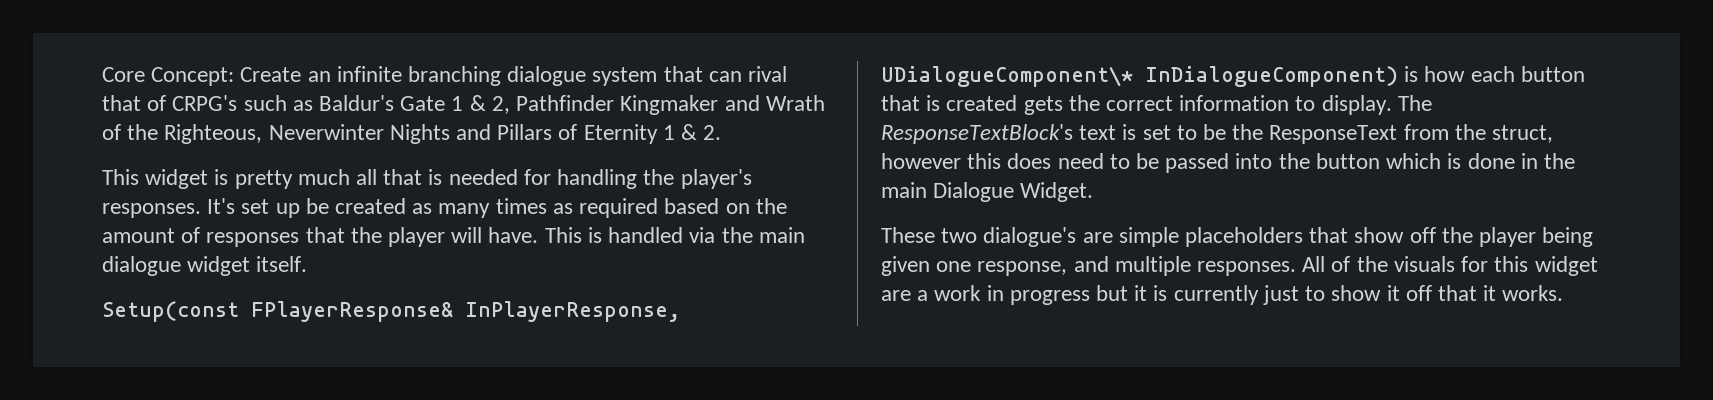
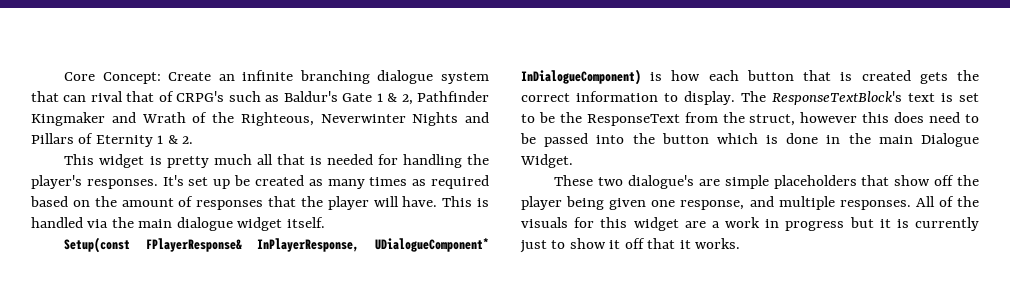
[881,66,1133,87] UDialogueComponent\* -> [375,238,490,252] UDialogueComponent*

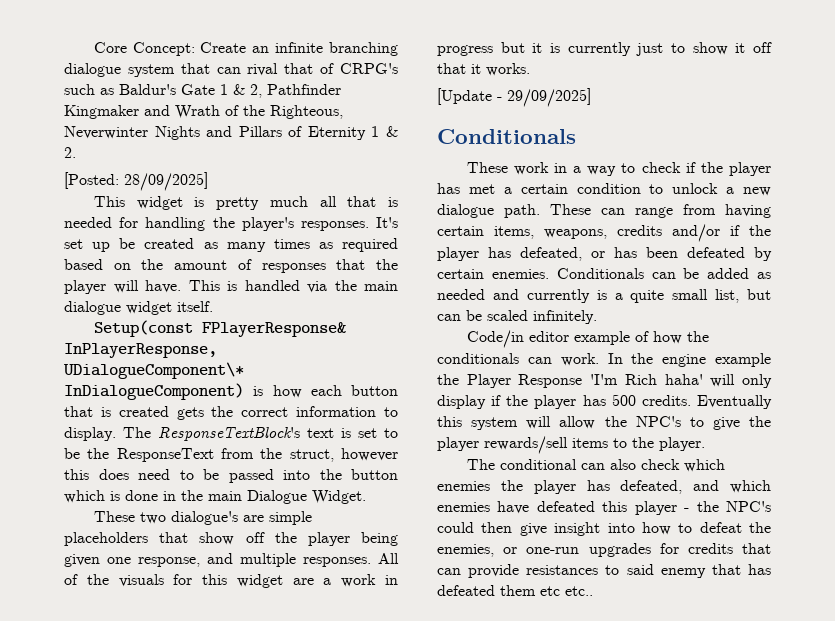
(194, 140) none -> [64,172,208,191] // [Posted: 28/09/2025]
[375,238,490,252] UDialogueComponent* -> [63,362,244,379] UDialogueComponent\*
(741, 243) none -> [437,88,591,107] [437,129,576,144] [466,162,771,176] [437,183,771,196] [437,204,771,218] [437,224,771,242] [437,247,772,261] [437,268,771,279] [437,289,771,303] [437,310,597,324] [466,330,709,348] [437,353,771,367] [437,374,772,388] [437,394,772,409] [437,416,771,430] [437,436,705,454] [466,459,725,472] [437,480,771,494] [437,501,771,515] [437,522,771,536] [437,543,771,557] [437,564,771,578] [437,585,593,596] // [Update - 29/09/2025] // Conditionals // These work in a way to check if the player has met a certain condition to unlock a new dialogue path. These can range from having certain items, weapons, credits and/or if the player has defeated, or has been defeated by certain enemies. Conditionals can be added as needed and currently is a quite small list, but can be scaled infinitely. // Code/in editor example of how the conditionals can work. In the engine example the Player Response 'I'm Rich haha' will only display if the player has 500 credits. Eventually this system will allow the NPC's to give the player rewards/sell items to the player. // The conditional can also check which enemies the player has defeated, and which enemies have defeated this player - the NPC's could then give insight into how to defeat the enemies, or one-run upgrades for credits that can provide resistances to said enemy that has defeated them etc etc..

